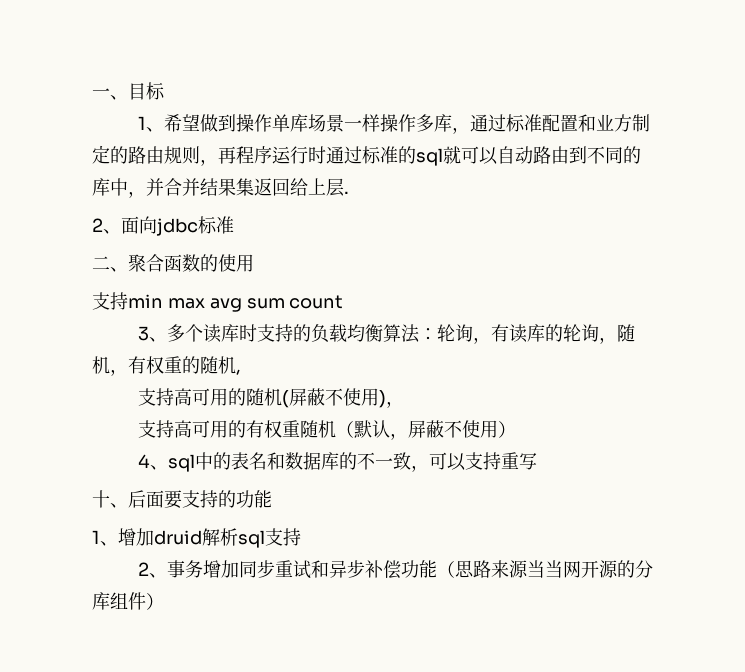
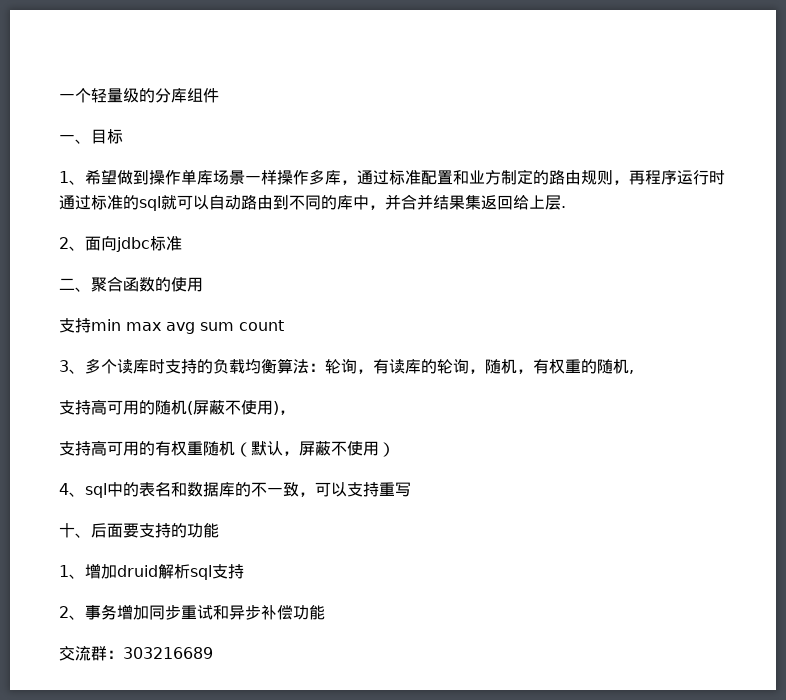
[92,88,110,98] 一 -> [59,88,219,103] [59,135,75,142] 一个轻量级的分库组件 // 一
[436,560,653,578] [92,592,164,610] （思路来源当当网开源的分库组件） -> [59,646,213,661] // 交流群：303216689

